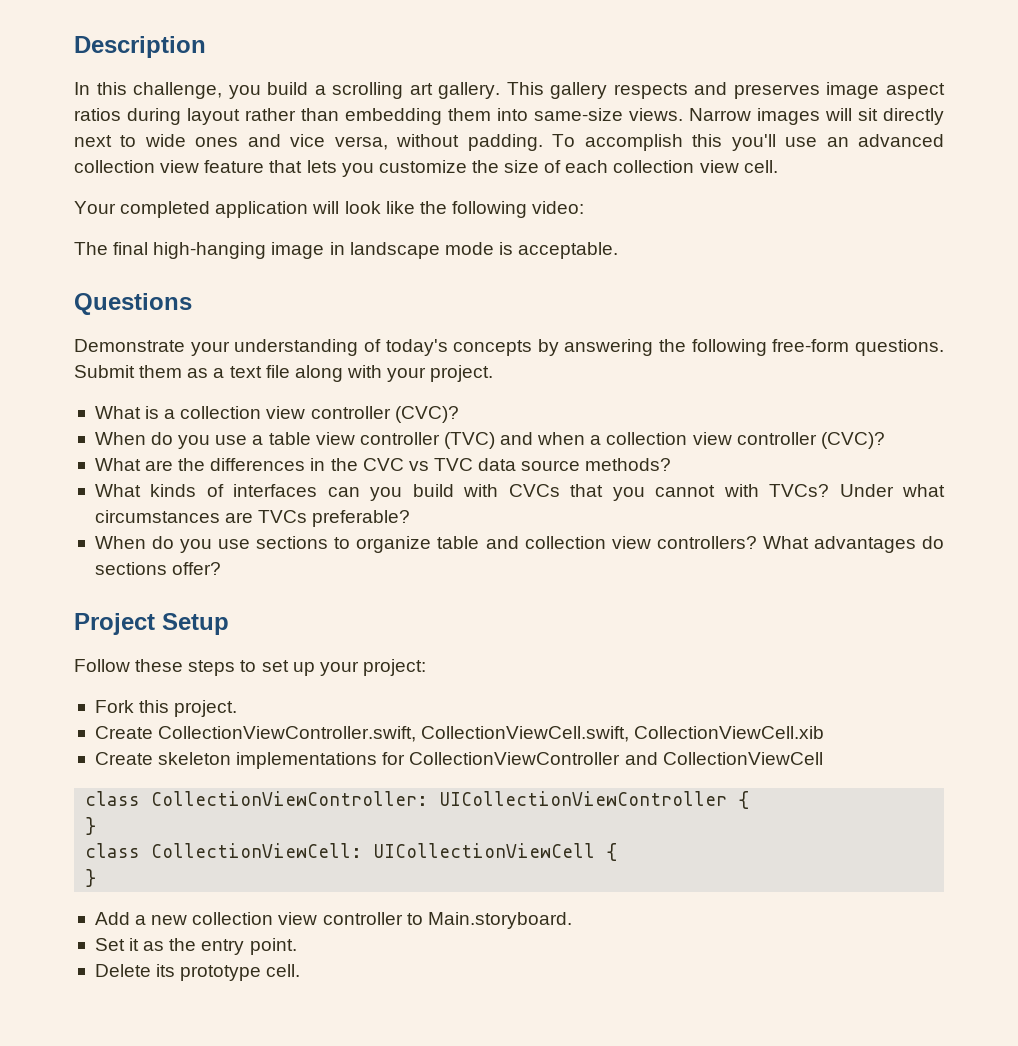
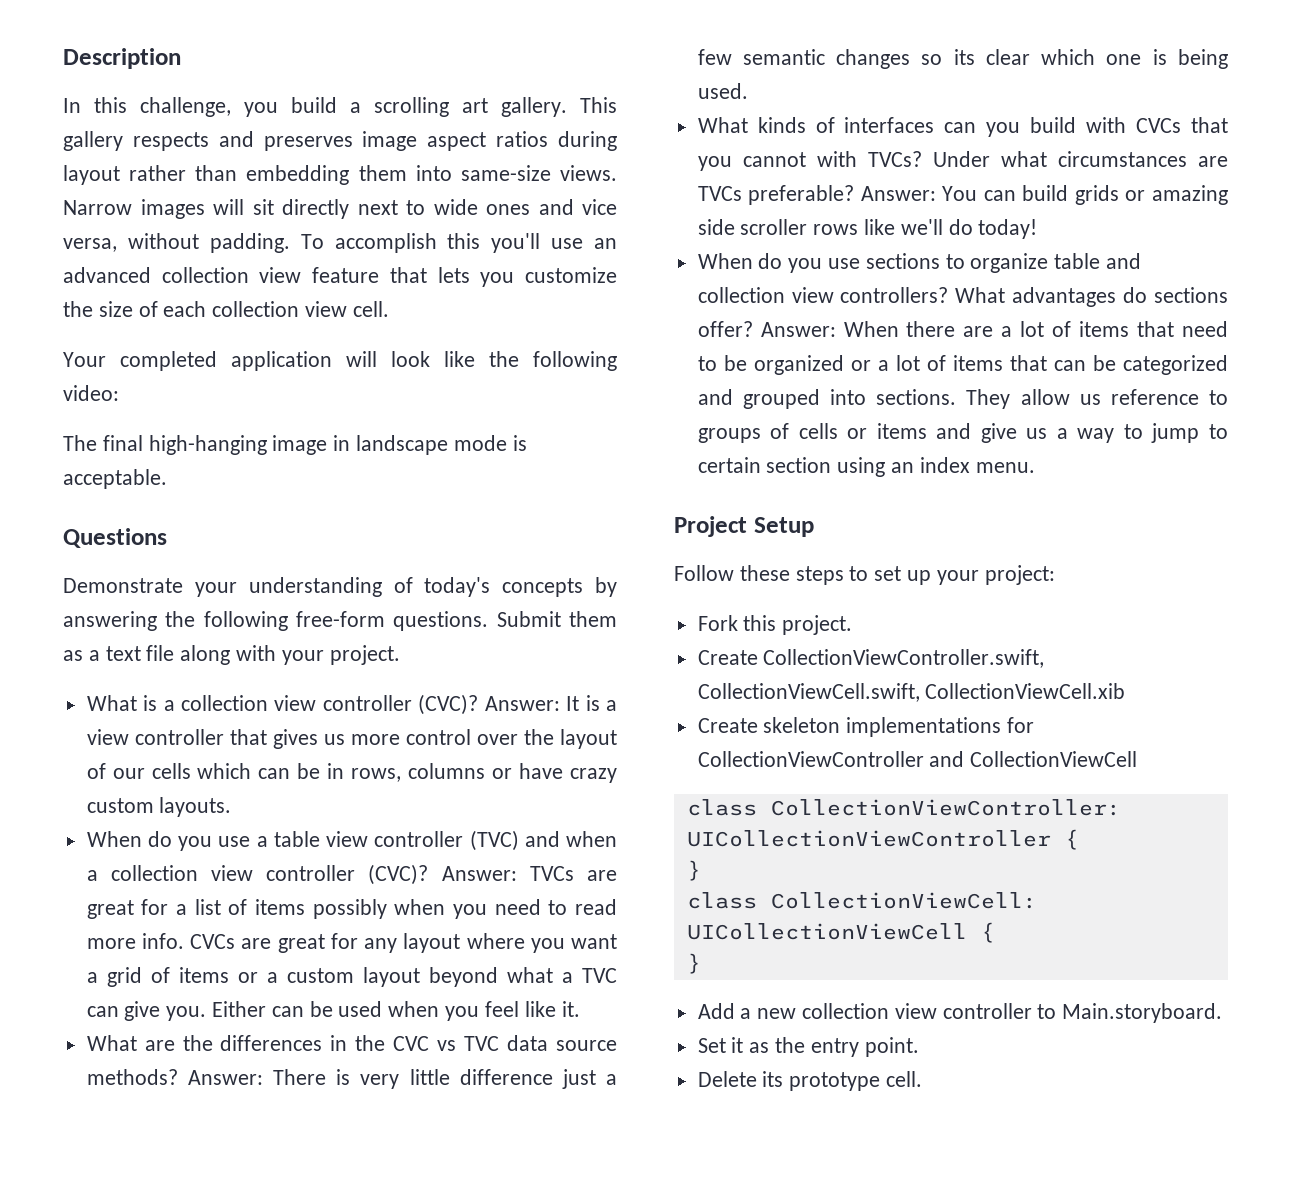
(459, 414) none -> [484,695,617,711] [86,729,617,749] [86,763,617,783] [86,797,232,817] Answer: It is a view controller that gives us more control over the layout of our cells which can be in rows, columns or have crazy custom layouts.
(885, 440) none -> [441,866,617,881] [86,899,617,919] [86,933,618,953] [86,967,618,987] [86,1001,580,1021] Answer: TVCs are great for a list of items possibly when you need to read more info. CVCs are great for any layout where you want a grid of items or a custom layout beyond what a TVC can give you. Either can be used when you feel like it.
(672, 464) none -> [187,1069,617,1089] [697,49,1228,69] [697,83,748,99] Answer: There is very little difference just a few semantic changes so its clear which one is being used.
(411, 518) none -> [860,185,1228,205] [697,219,1038,239] Answer: You can build grids or amazing side scroller rows like we'll do today!
(222, 568) none -> [760,321,1228,337] [697,355,1229,375] [697,389,1228,409] [697,423,1229,443] [697,457,1035,477] Answer: When there are a lot of items that need to be organized or a lot of items that can be categorized and grouped into sections. They allow us reference to groups of cells or items and give us a way to jump to certain section using an index menu.

